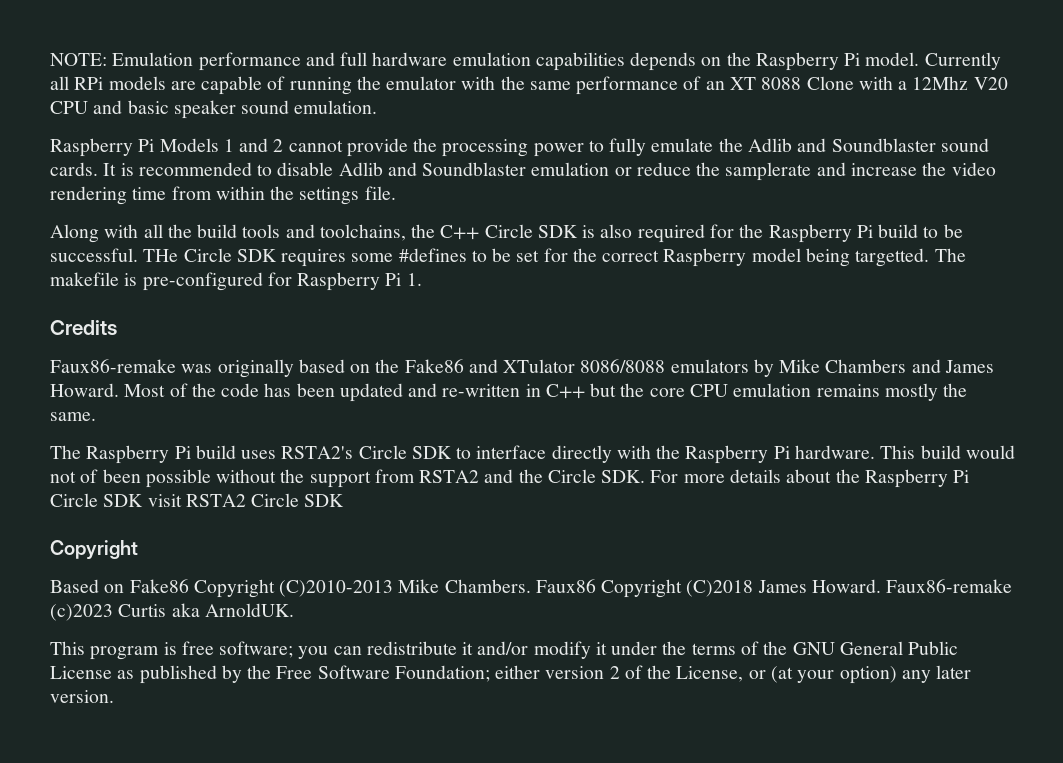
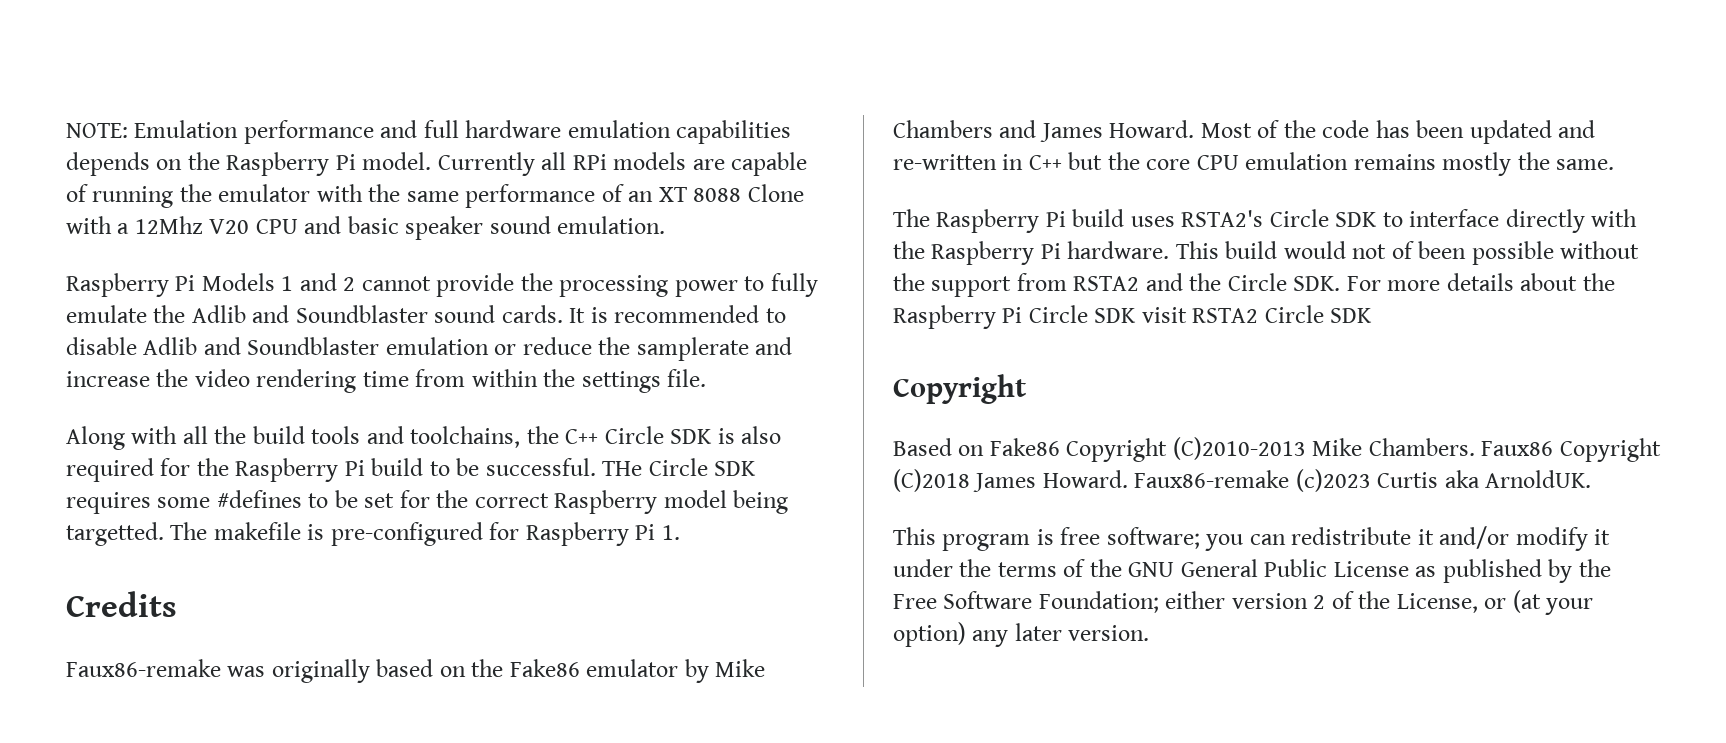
[468,359,749,373] and XTulator 8086/8088 emulators -> [586,659,679,677] emulator

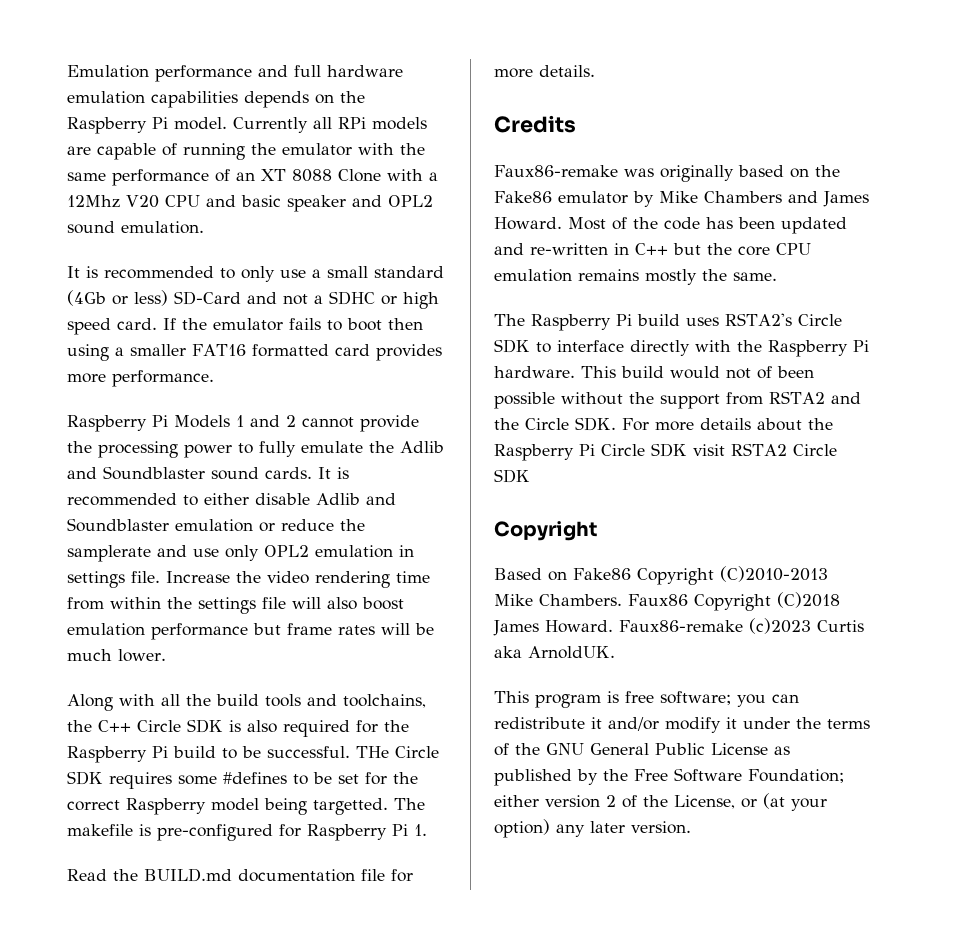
[66,123,128,138] NOTE: -> (67, 71) none
(484, 228) none -> [352,195,433,207] and OPL2
(666, 225) none -> [67,266,444,282] [67,290,439,309] [67,318,423,335] [67,344,442,361] [67,370,214,387] // It is recommended to only use a small standard (4Gb or less) SD-Card and not a SDHC or high speed card. If the emulator fails to boot then using a smaller FAT16 formatted card provides more performance.
(786, 315) none -> [204,493,249,505] either
[66,371,150,387] increase -> [193,545,414,561] [67,571,230,588] use only OPL2 emulation in settings file. Increase
[667,369,707,387] file. -> [262,597,404,610] [67,623,434,640] [67,649,166,662] file will also boost emulation performance but frame rates will be much lower.
(680, 532) none -> [67,868,413,882] [494,65,595,78] // Read the BUILD.md documentation file for more details.

